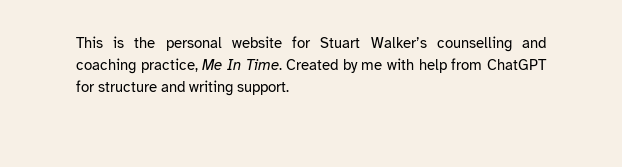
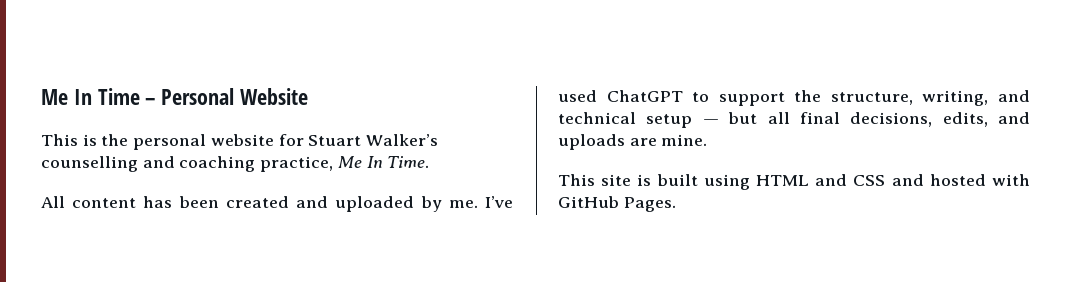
(76, 42) none -> [41,88,309,105] Me In Time – Personal Website //
[286,58,547,73] [76,80,289,96] Created by me with help from ChatGPT for structure and writing support. -> [41,196,513,212] [558,90,1030,106] [558,112,1030,128] [558,134,708,150] [558,174,1030,190] [558,196,676,212] // All content has been created and uploaded by me. I’ve used ChatGPT to support the structure, writing, and technical setup — but all final decisions, edits, and uploads are mine. // This site is built using HTML and CSS and hosted with GitHub Pages.

